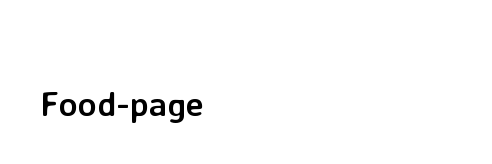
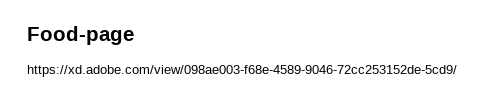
(204, 107) none -> [27,65,457,77] // https://xd.adobe.com/view/098ae003-f68e-4589-9046-72cc253152de-5cd9/

